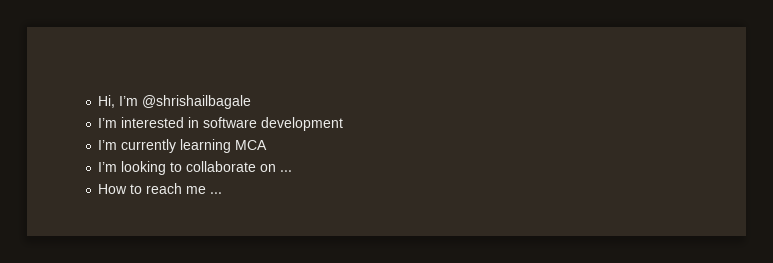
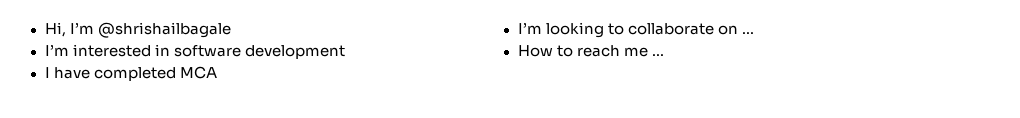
[98,139,232,153] I’m currently learning -> [44,67,176,81] I have completed

